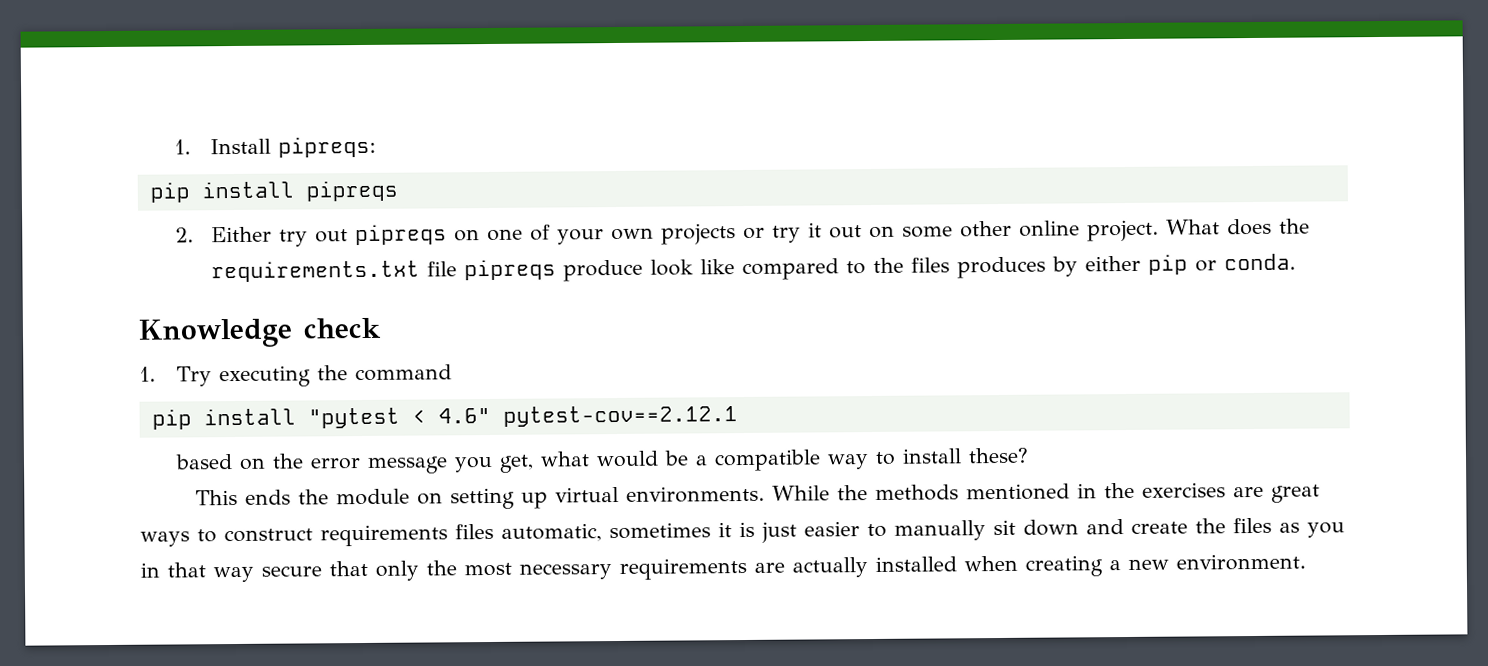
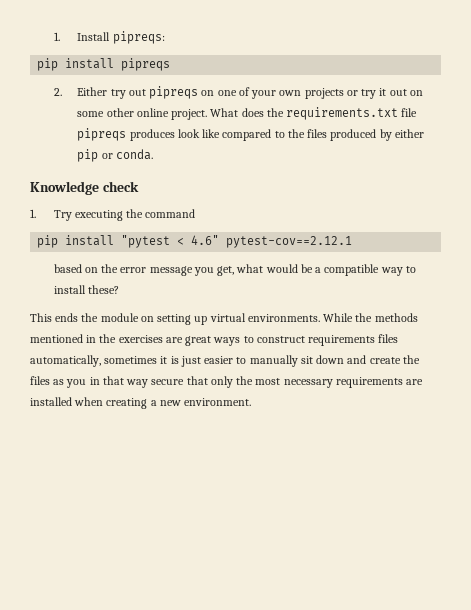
[563,259,644,282] produce -> [129,129,175,141] produces
[957,256,1047,279] produces -> [330,129,377,141] produced
[501,523,602,542] automatic, -> [30,355,101,367] automatically,
[792,557,868,578] actually -> (424, 382) none

